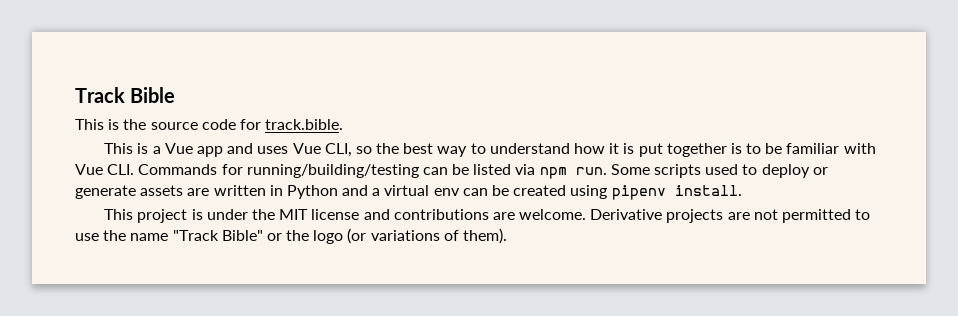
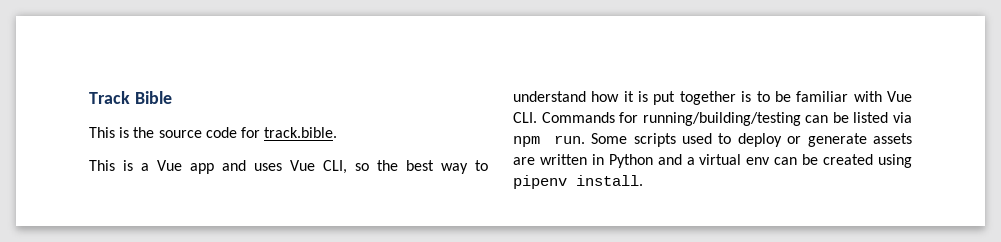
[104,209,871,223] [75,228,508,244] // This project is under the MIT license and contributions are welcome. Derivative projects are not permitted to use the name "Track Bible" or the logo (or variations of them). -> (643, 180) none

